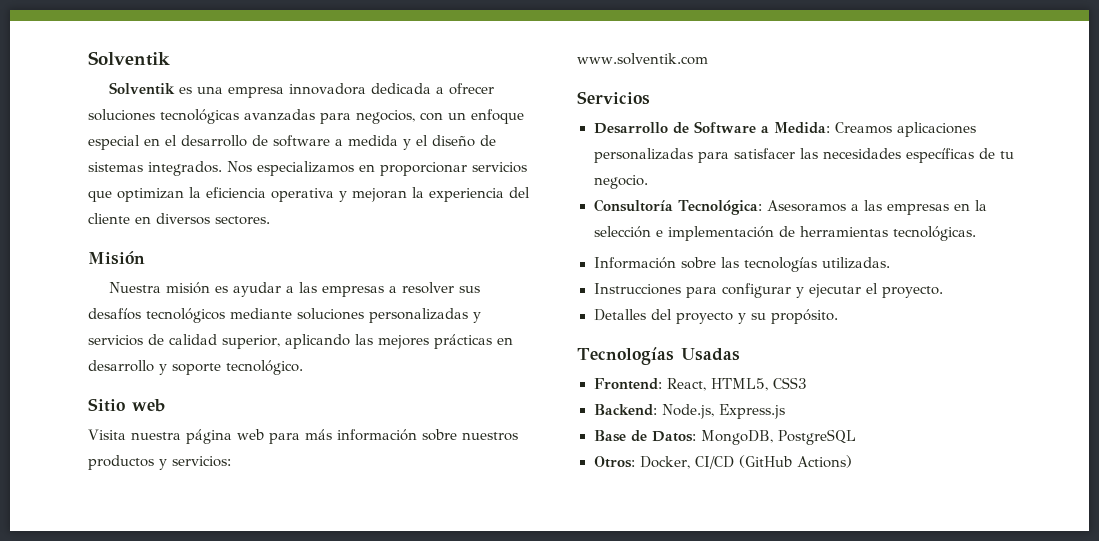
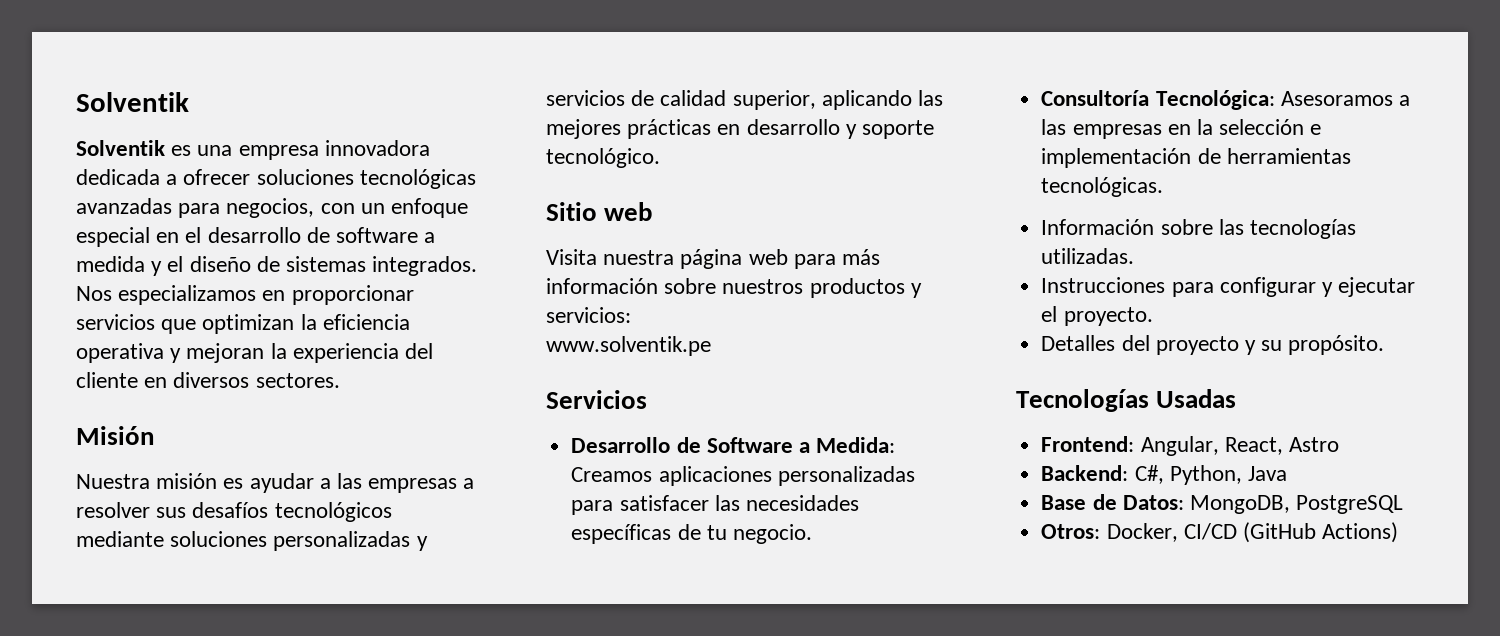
[577,53,708,65] www.solventik.com -> [546,336,711,356] www.solventik.pe
[666,377,807,391] [593,404,785,419] React, HTML5, CSS3 // Backend: Node.js, Express.js -> [1140,436,1339,456] [1041,465,1287,485] Angular, React, Astro // Backend: C#, Python, Java

